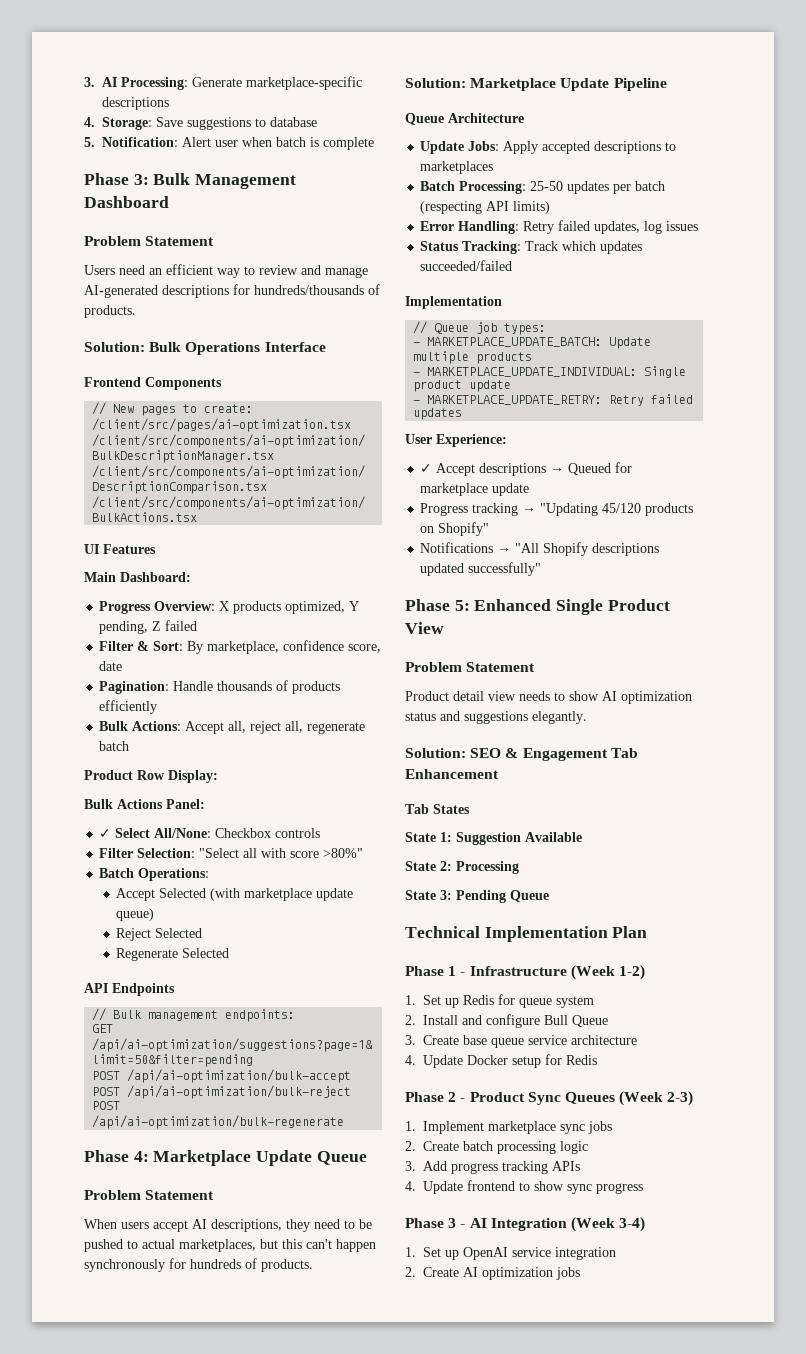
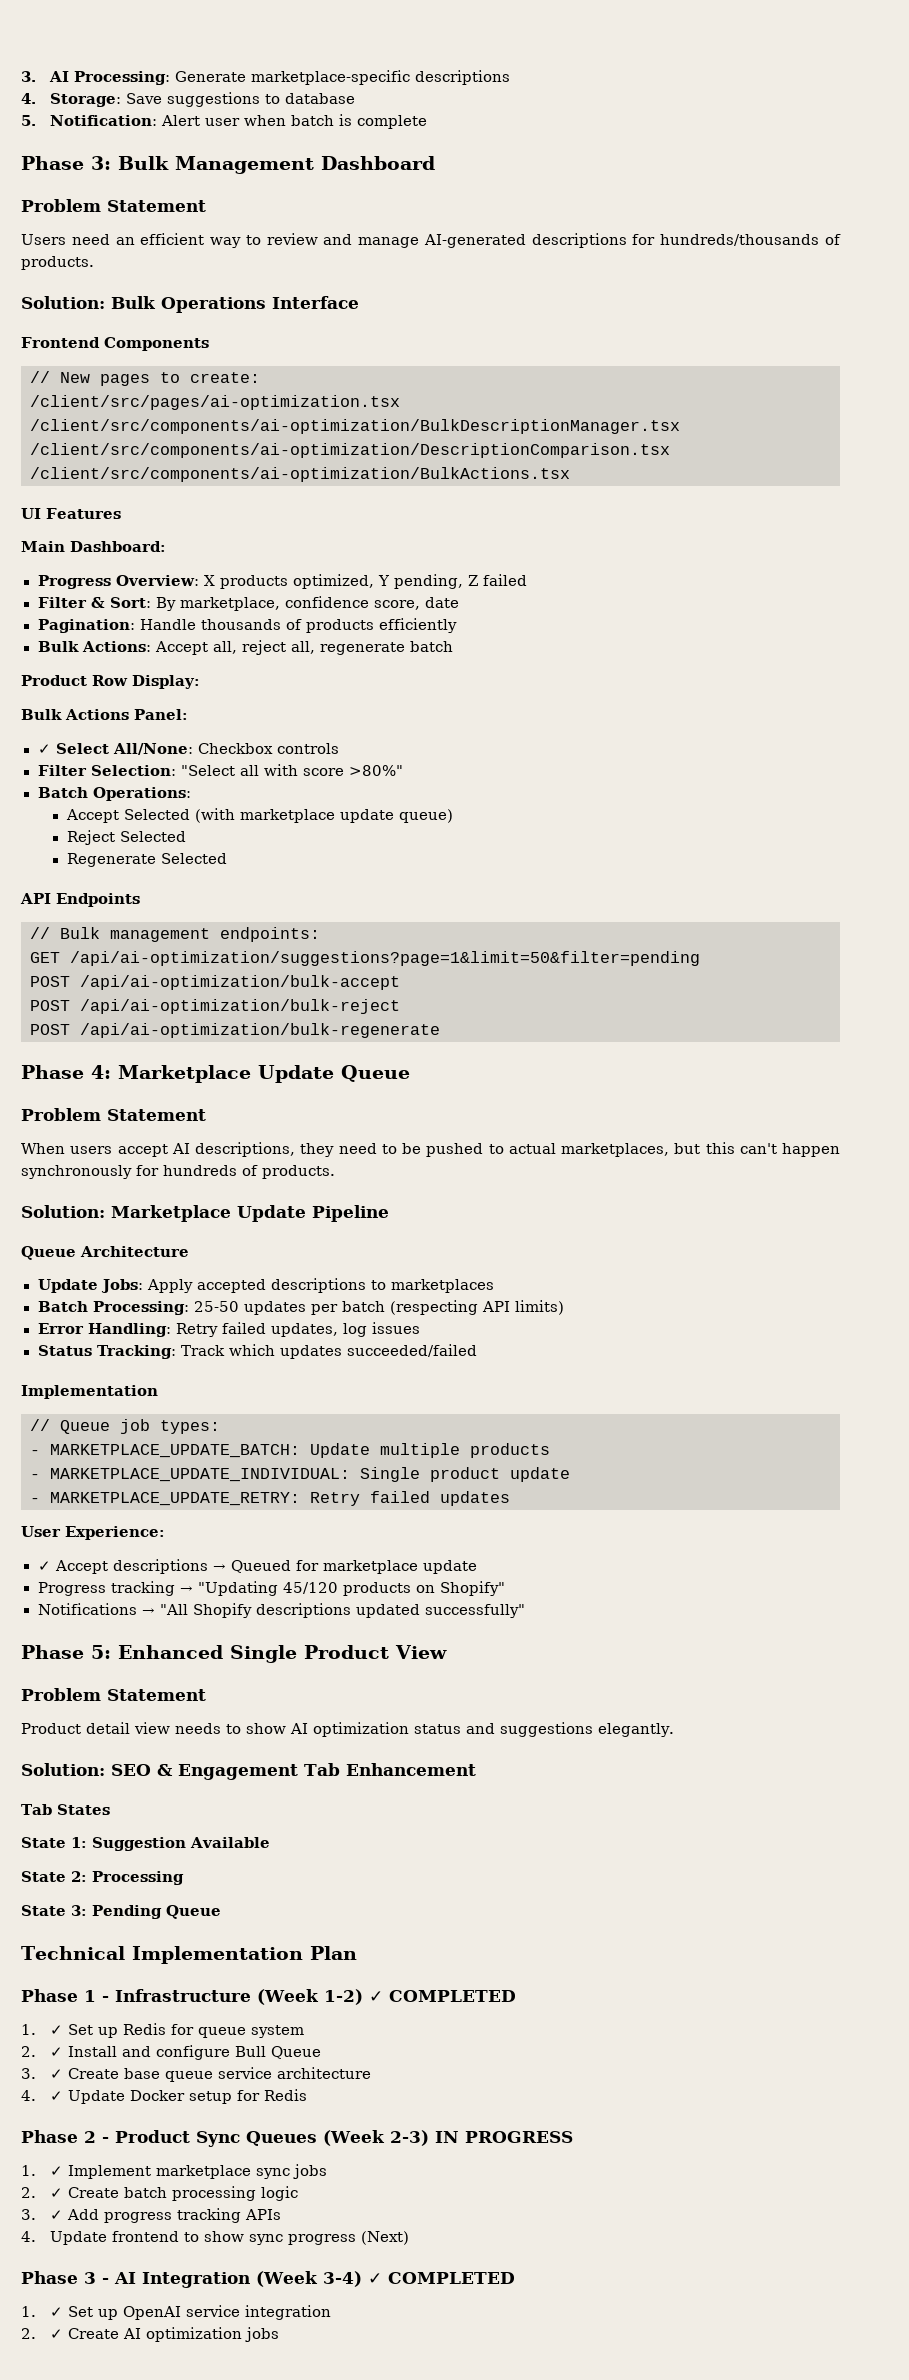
[405,995,416,1005] // 1. -> [368,1990,516,2002] [21,2024,64,2035] ✓ COMPLETED // 1. ✓
(416, 1020) none -> [50,2047,64,2057] ✓
(416, 1040) none -> [50,2069,64,2079] ✓
(416, 1060) none -> [50,2091,64,2101] ✓
[405,1121,416,1131] // 1. -> [434,2131,573,2143] [21,2165,64,2176] IN PROGRESS // 1. ✓
(416, 1146) none -> [50,2188,64,2198] ✓
(416, 1166) none -> [50,2210,64,2220] ✓
(643, 1188) none -> [361,2231,410,2245] (Next)
[405,1247,416,1257] // 1. -> [367,2272,515,2284] [21,2306,64,2317] ✓ COMPLETED // 1. ✓
(416, 1272) none -> [50,2329,64,2339] ✓

